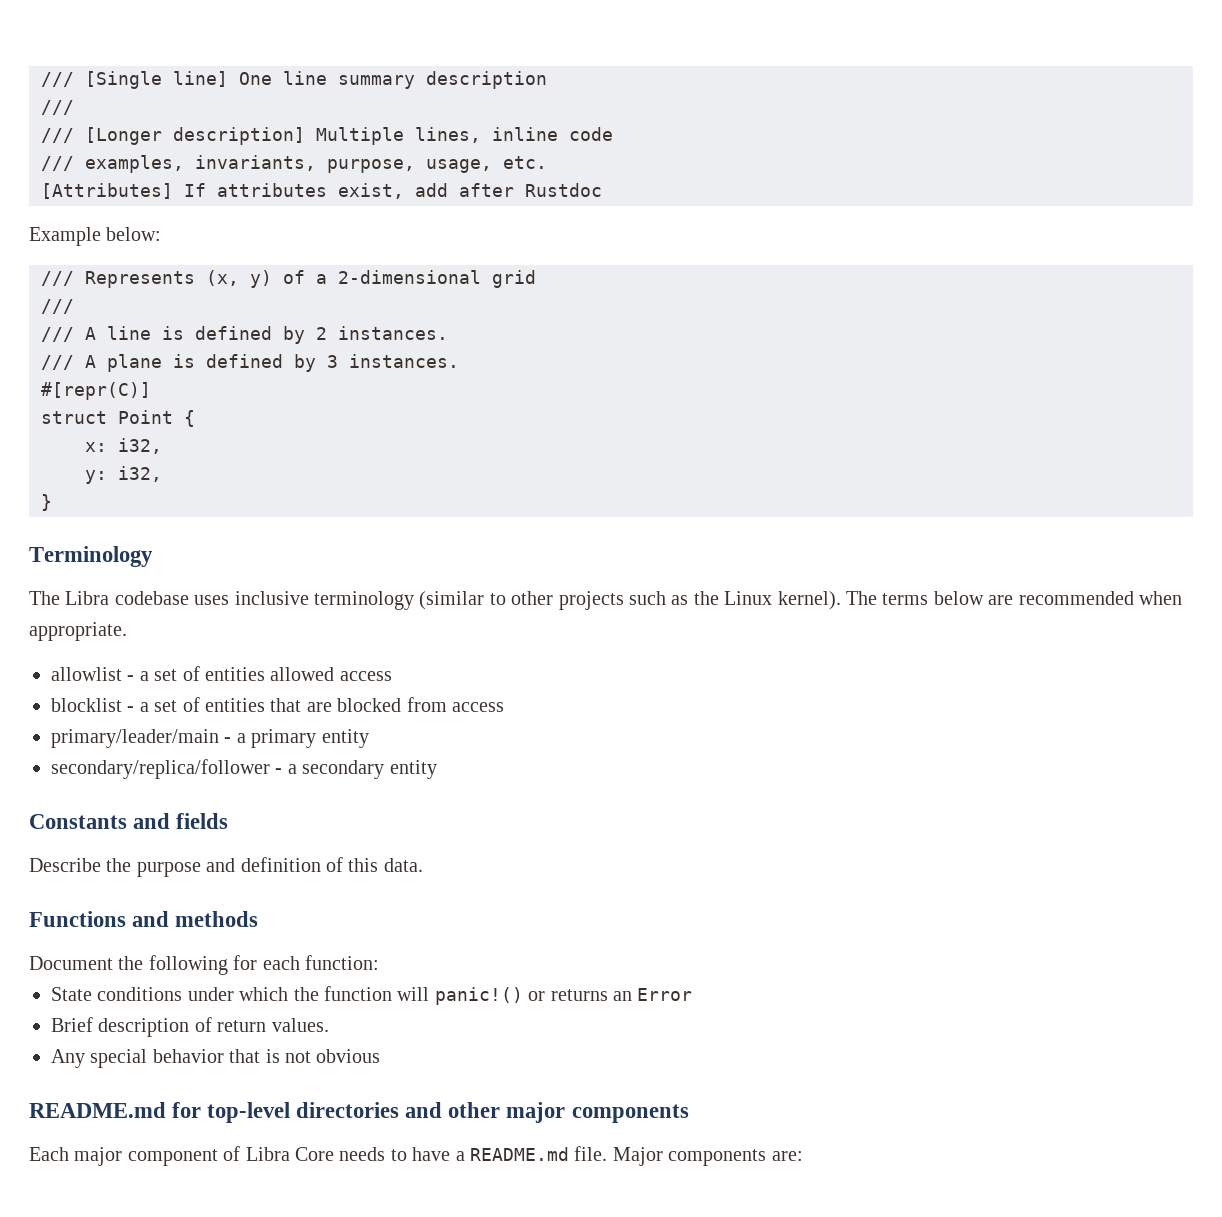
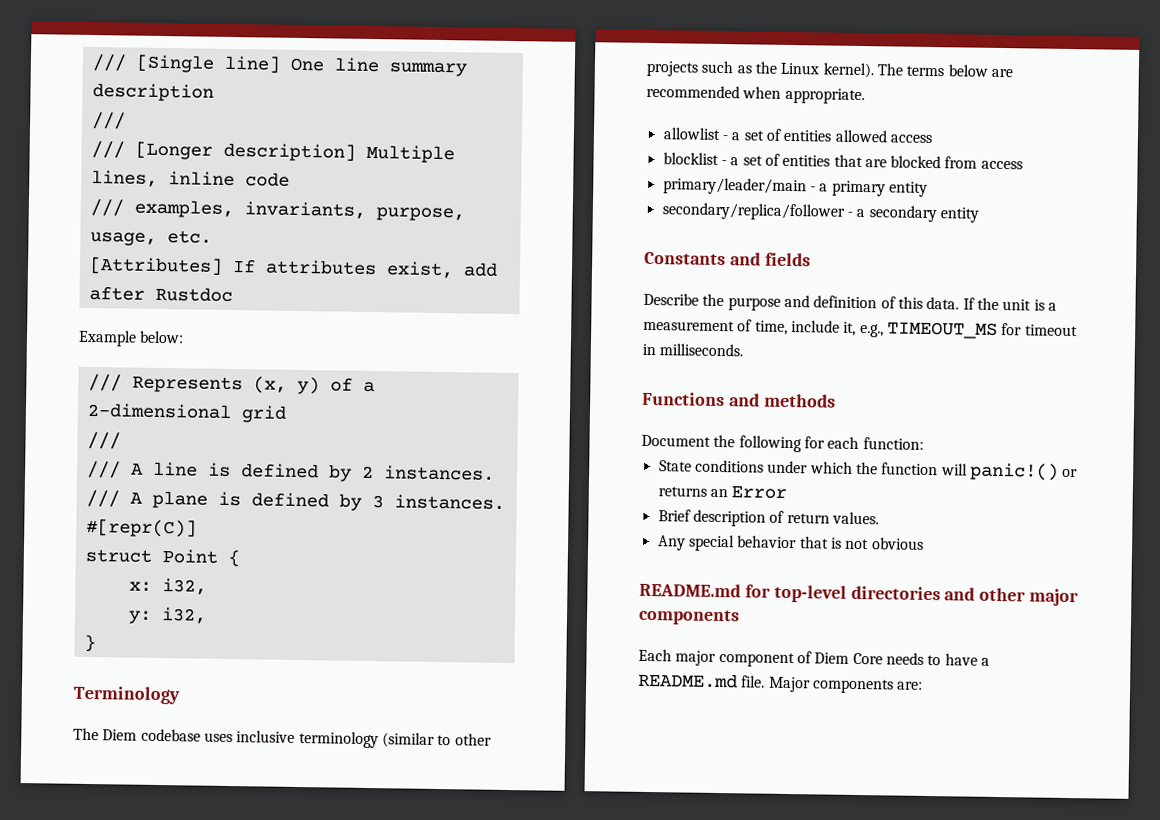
[65,591,110,605] Libra -> [102,729,138,741] Diem
(423, 865) none -> [962,297,1057,311] [643,319,1078,339] [642,343,744,357] If the unit is a measurement of time, include it, e.g., TIMEOUT_MS for timeout in milliseconds.
[245,1147,290,1161] Libra -> [814,652,850,664] Diem

